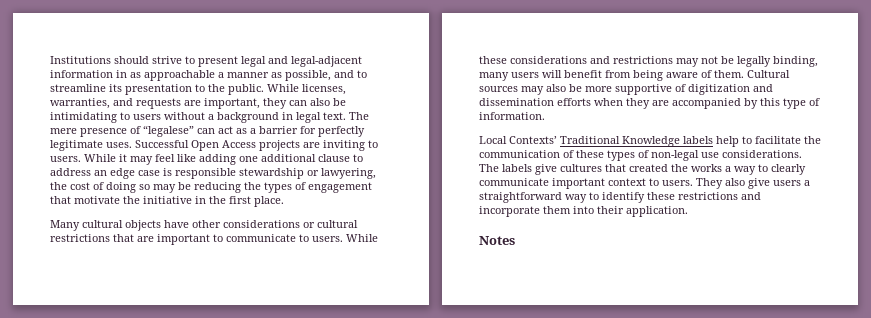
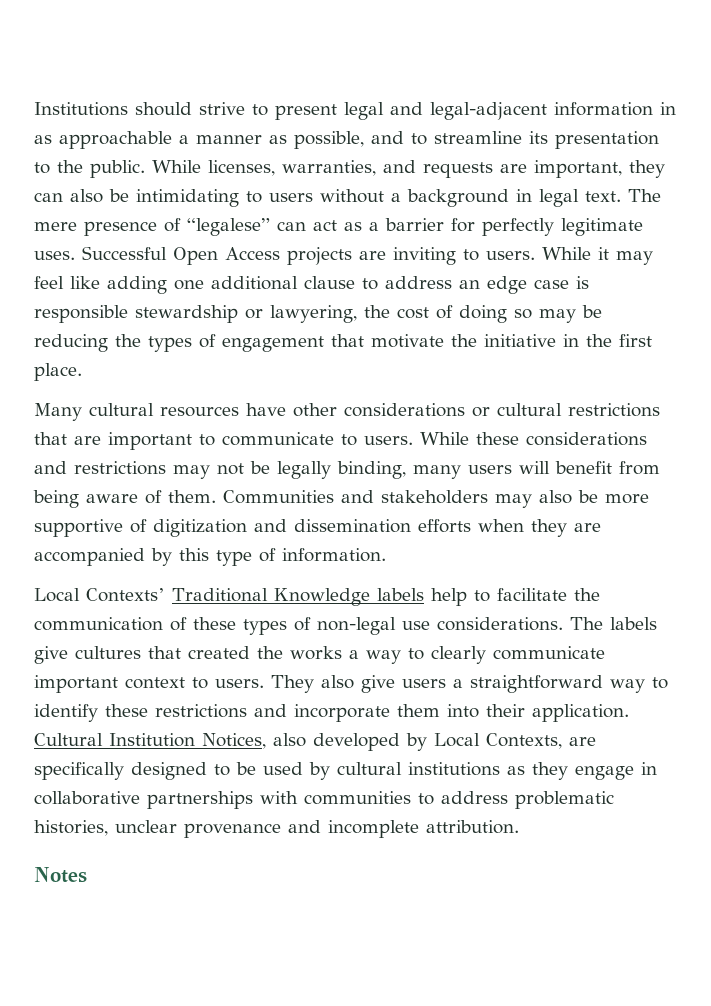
[125,220,161,231] objects -> [160,406,239,417] resources
[747,70,790,78] [479,86,518,92] Cultural sources -> [223,490,488,504] Communities and stakeholders
(688, 211) none -> [34,733,596,751] [34,762,657,780] [34,791,614,809] [34,820,519,838] Cultural Institution Notices, also developed by Local Contexts, are specifically designed to be used by cultural institutions as they engage in collaborative partnerships with communities to address problematic histories, unclear provenance and incomplete attribution.

